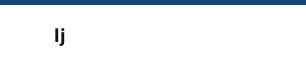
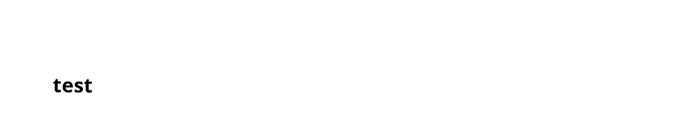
[54,28,66,46] lj -> [52,78,93,93] test

